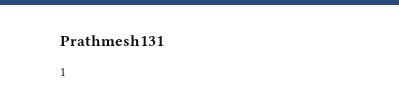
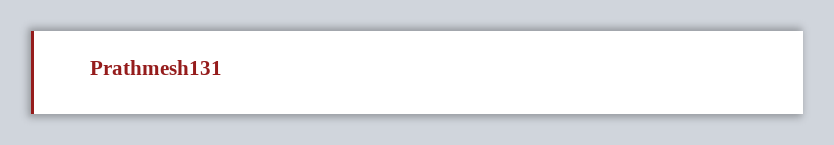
[60,68,66,76] // 1 -> (222, 67) none

